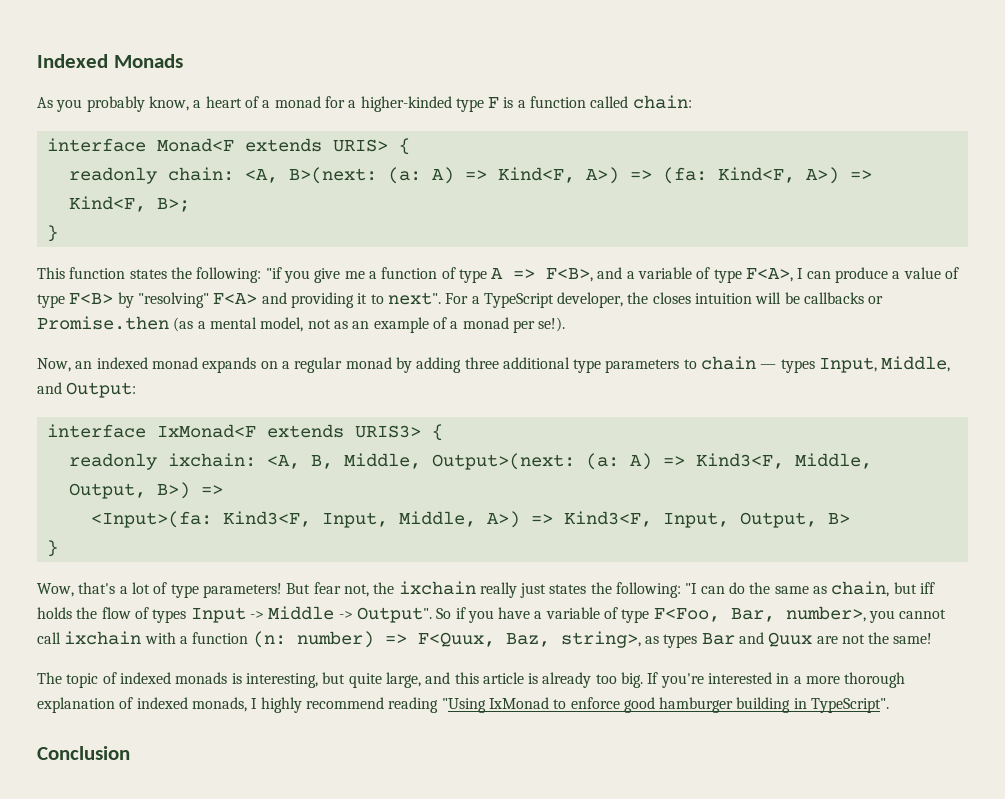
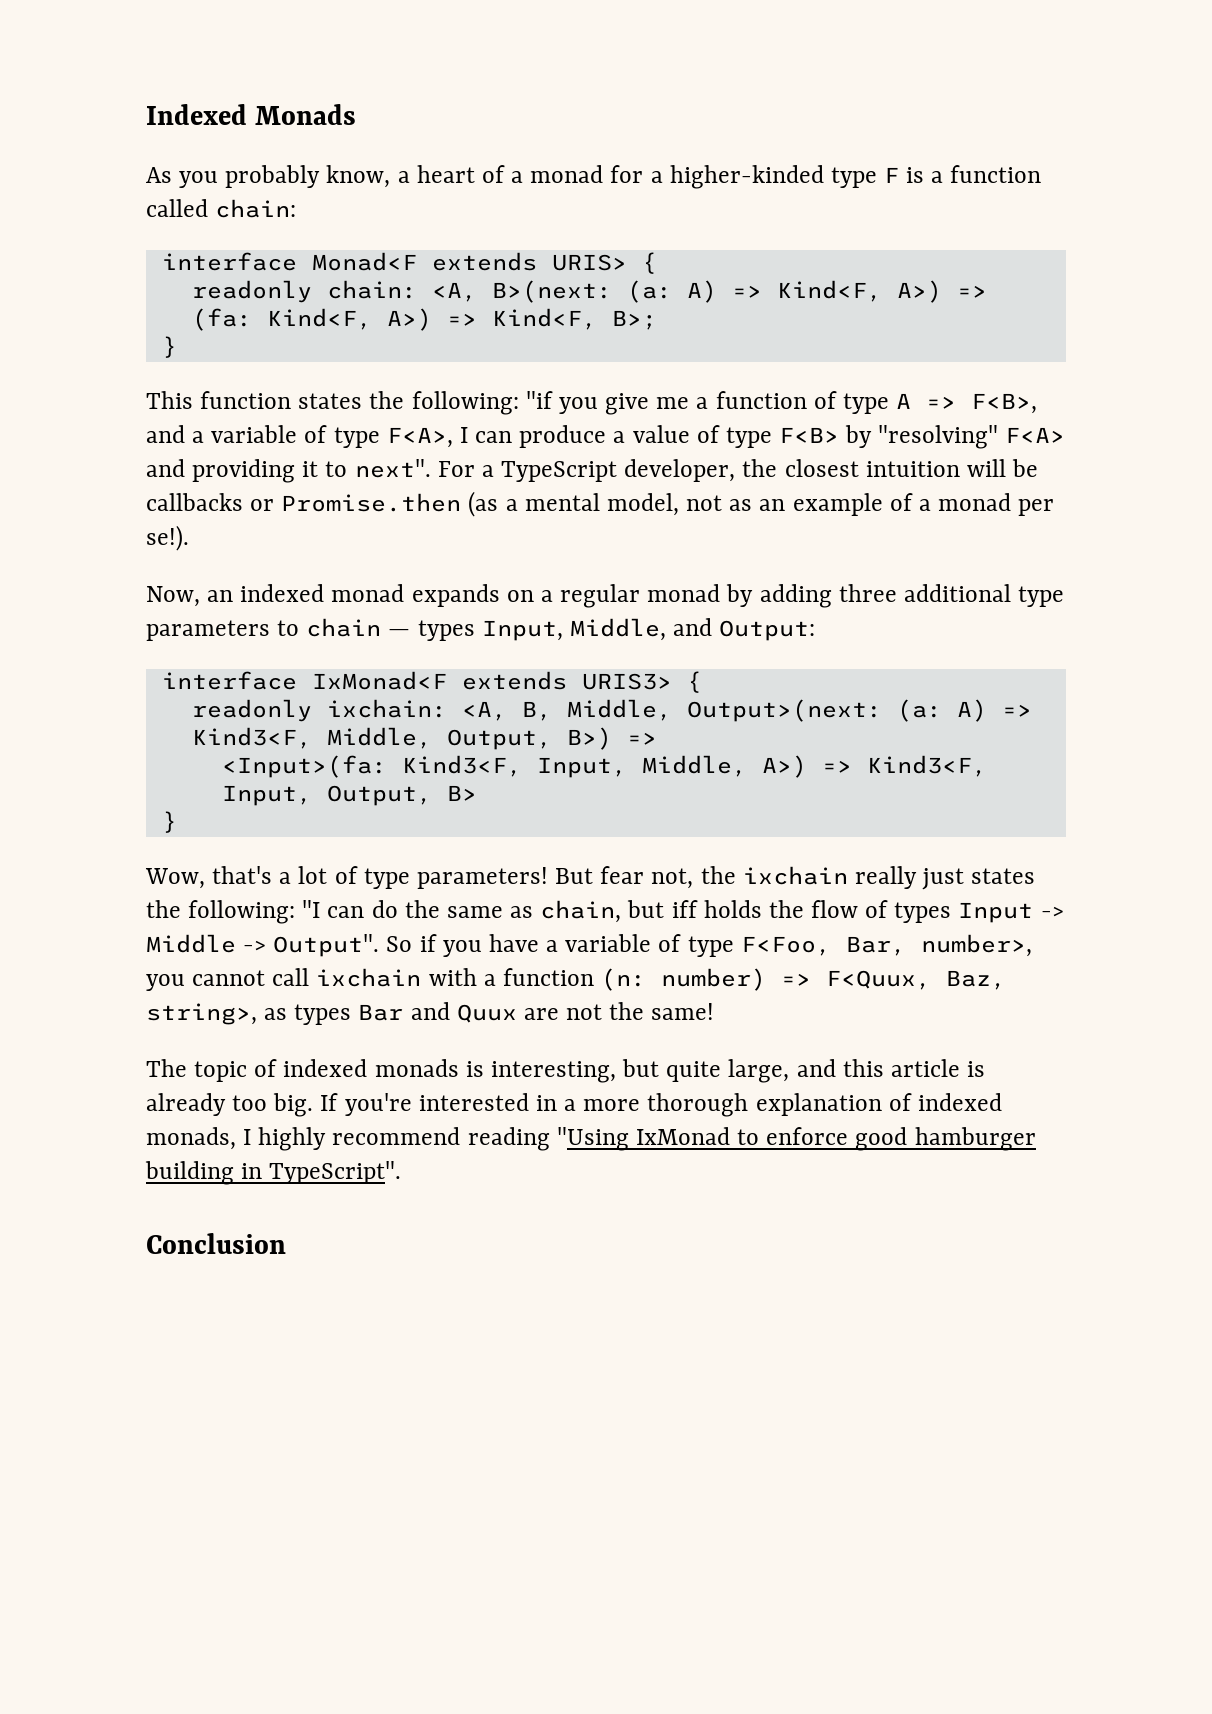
[652,292,691,304] closes -> [784,459,859,477] closest

